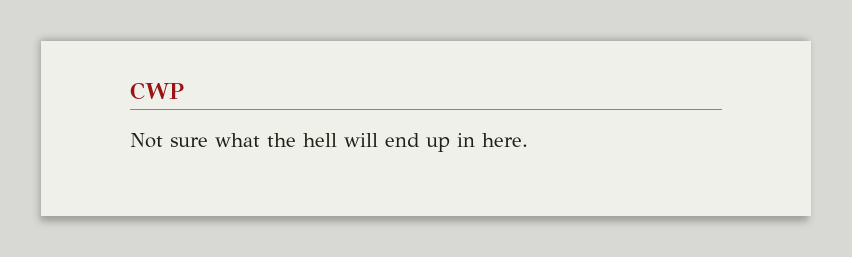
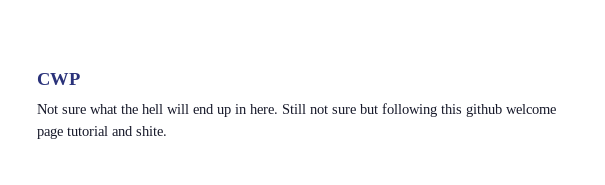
(528, 140) none -> [282,103,556,117] [37,126,167,139] Still not sure but following this github welcome page tutorial and shite.

